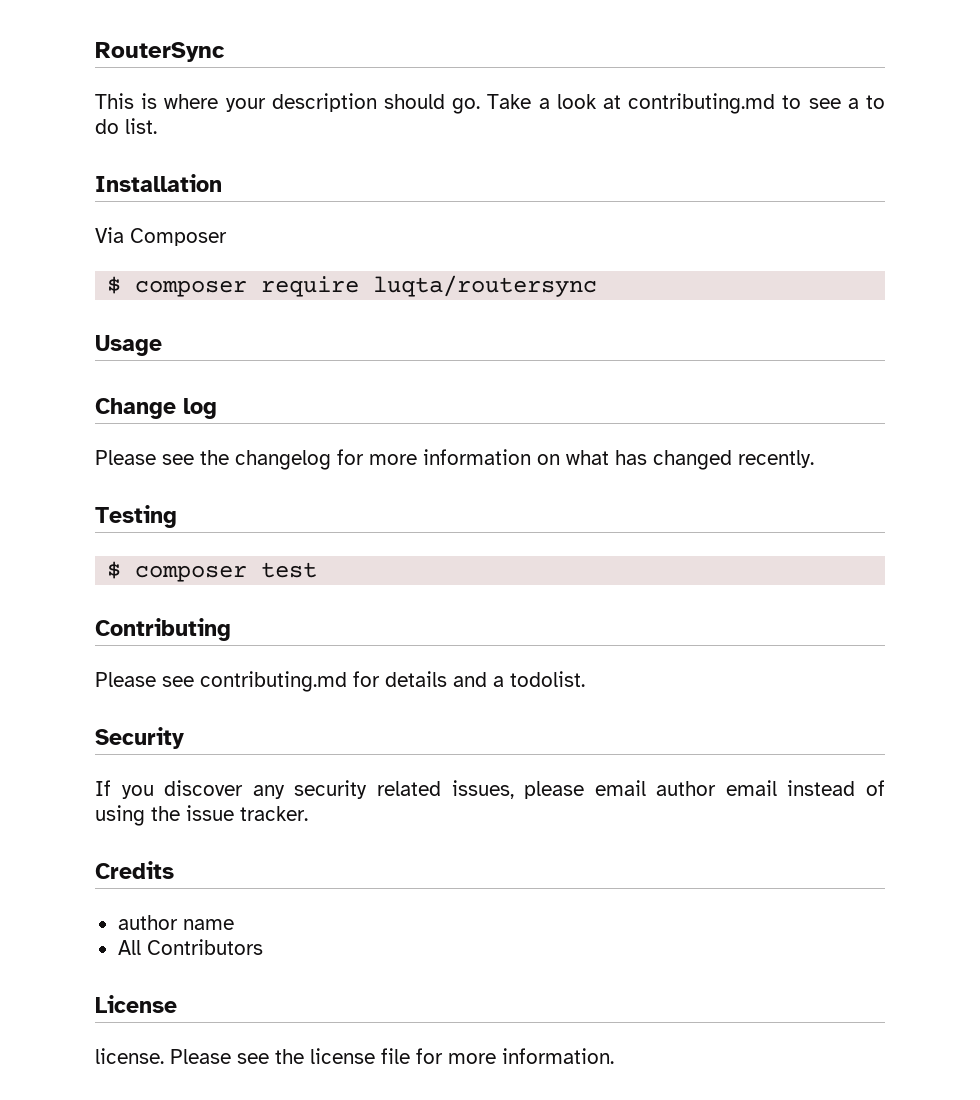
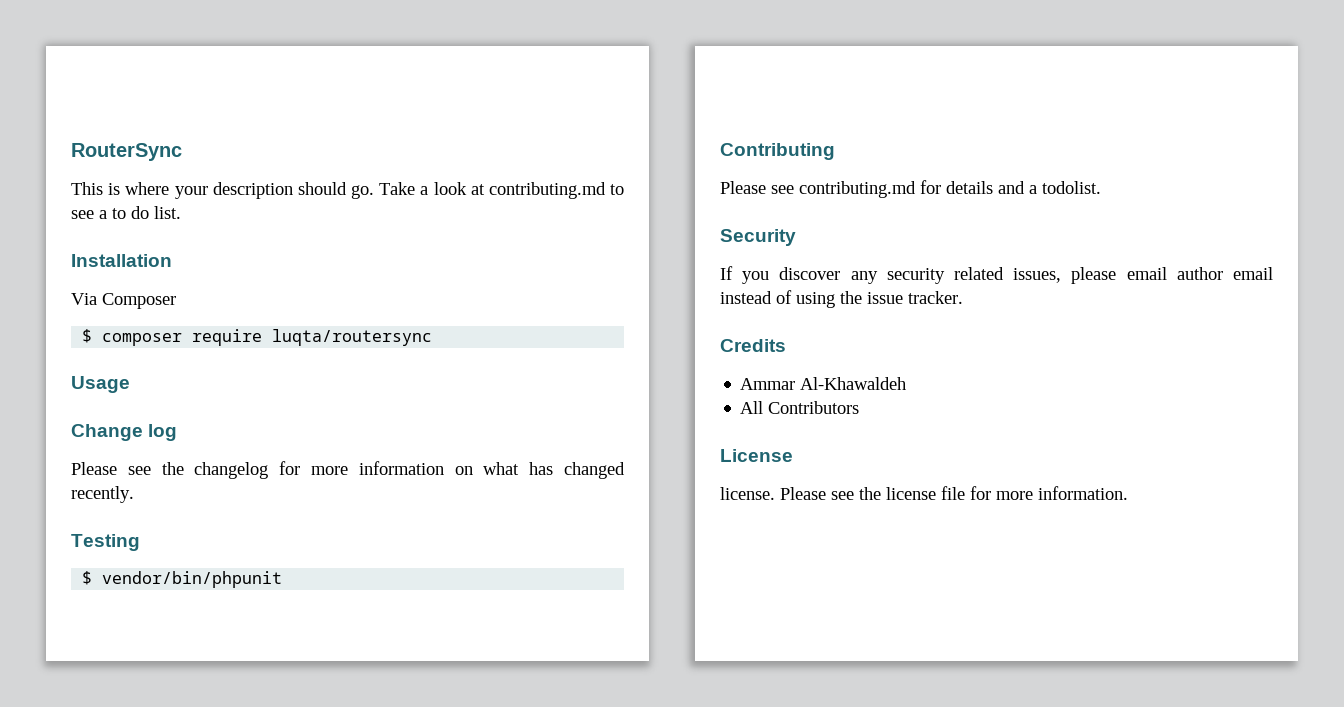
[135,562,318,582] composer test -> [102,571,283,588] vendor/bin/phpunit
[117,915,234,930] author name -> [740,377,907,390] Ammar Al-Khawaldeh

